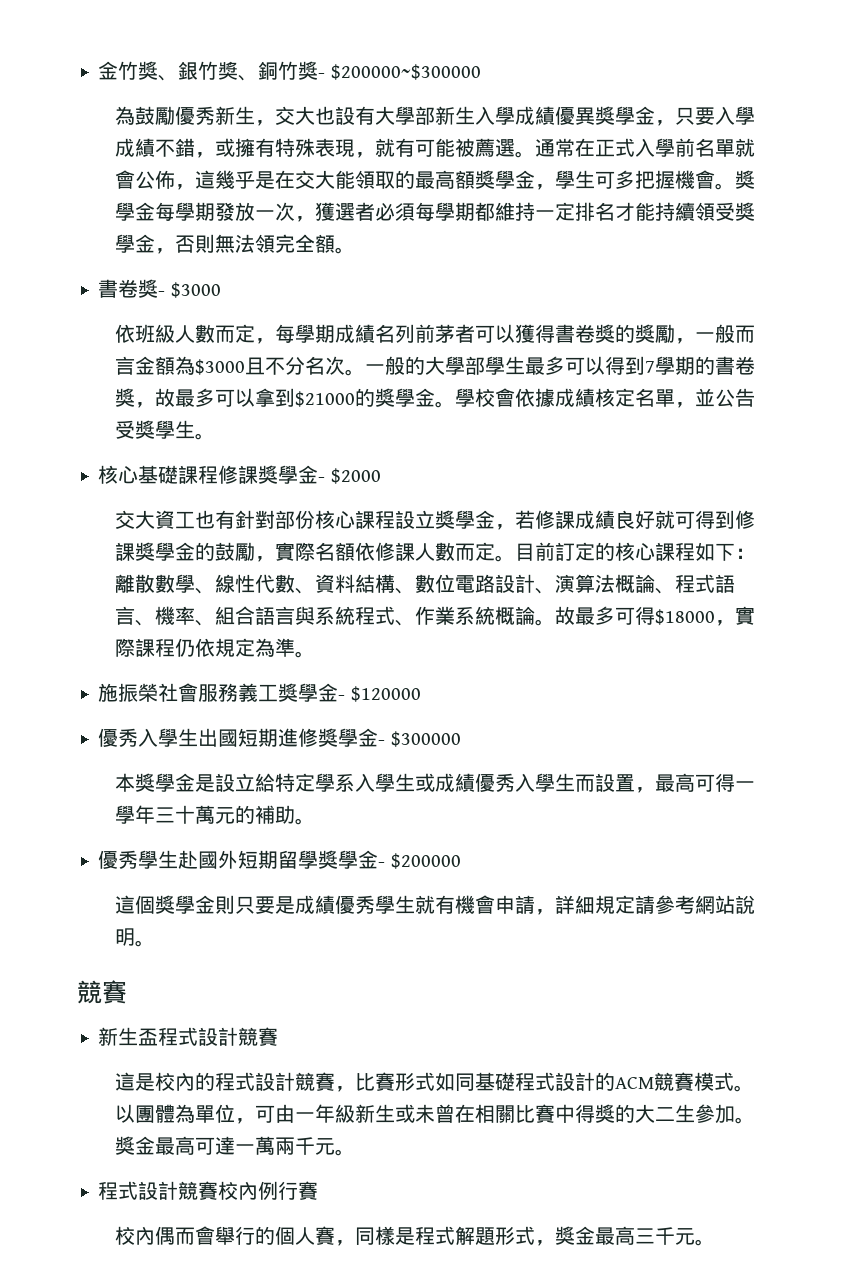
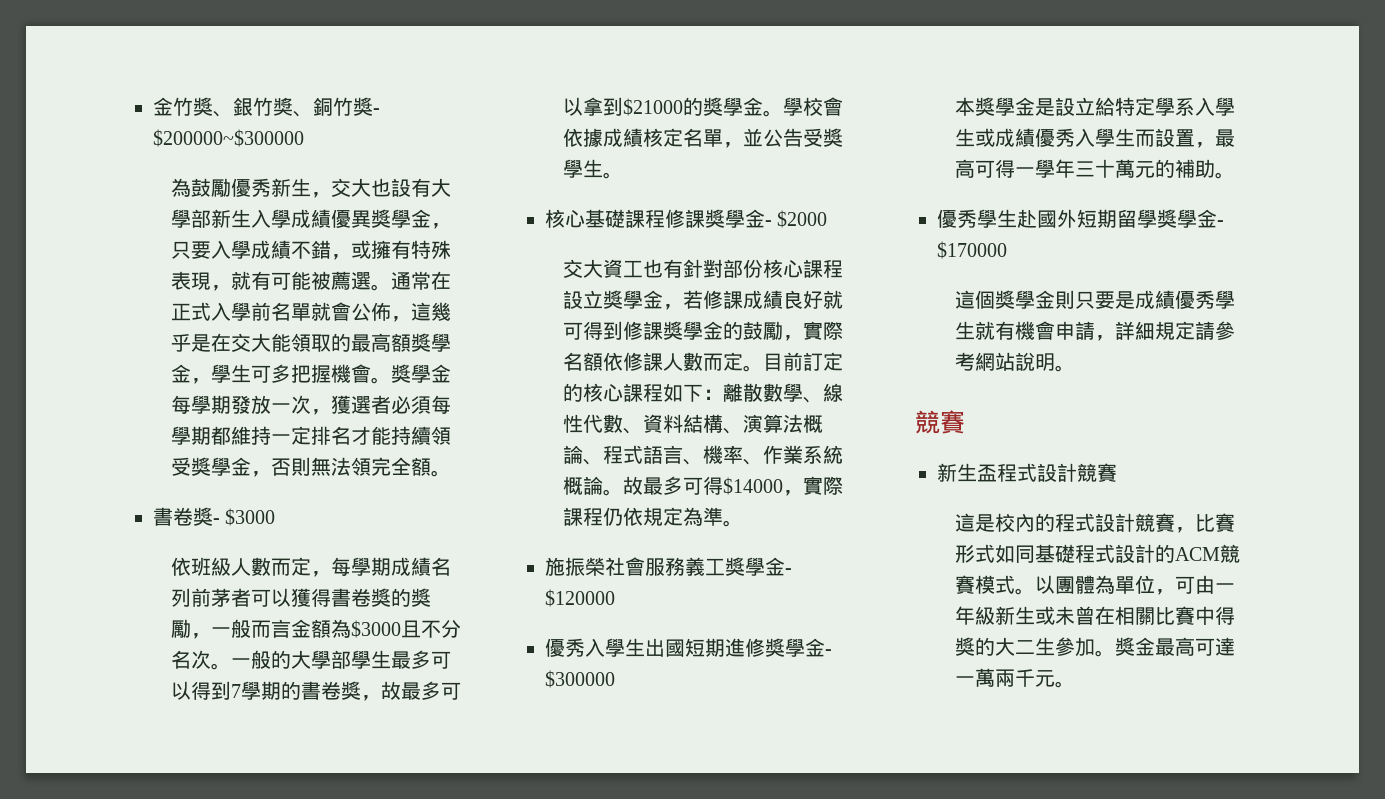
[414,574,555,594] 數位電路設計、 -> (743, 431) none
[214,606,415,626] 組合語言與系統程式、 -> (763, 462) none
[654,609,715,625] $18000 -> [722,477,783,495] $14000
[390,853,461,869] $200000 -> [937,241,1007,259] $170000
[98,1181,319,1200] [114,1226,715,1246] // 程式設計競賽校內例行賽 // 校內偶而會舉行的個人賽，同樣是程式解題形式，獎金最高三千元。 -> (1075, 684) none

